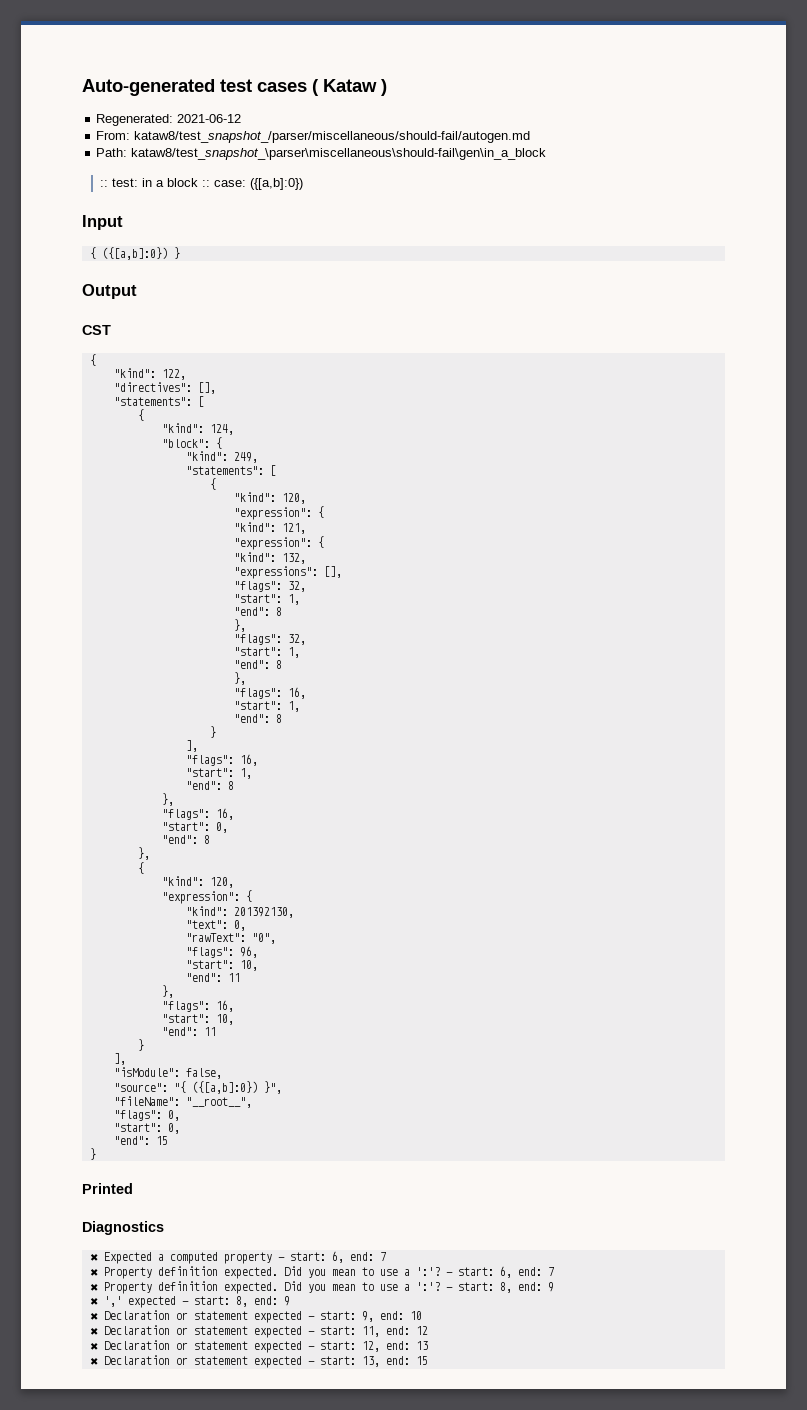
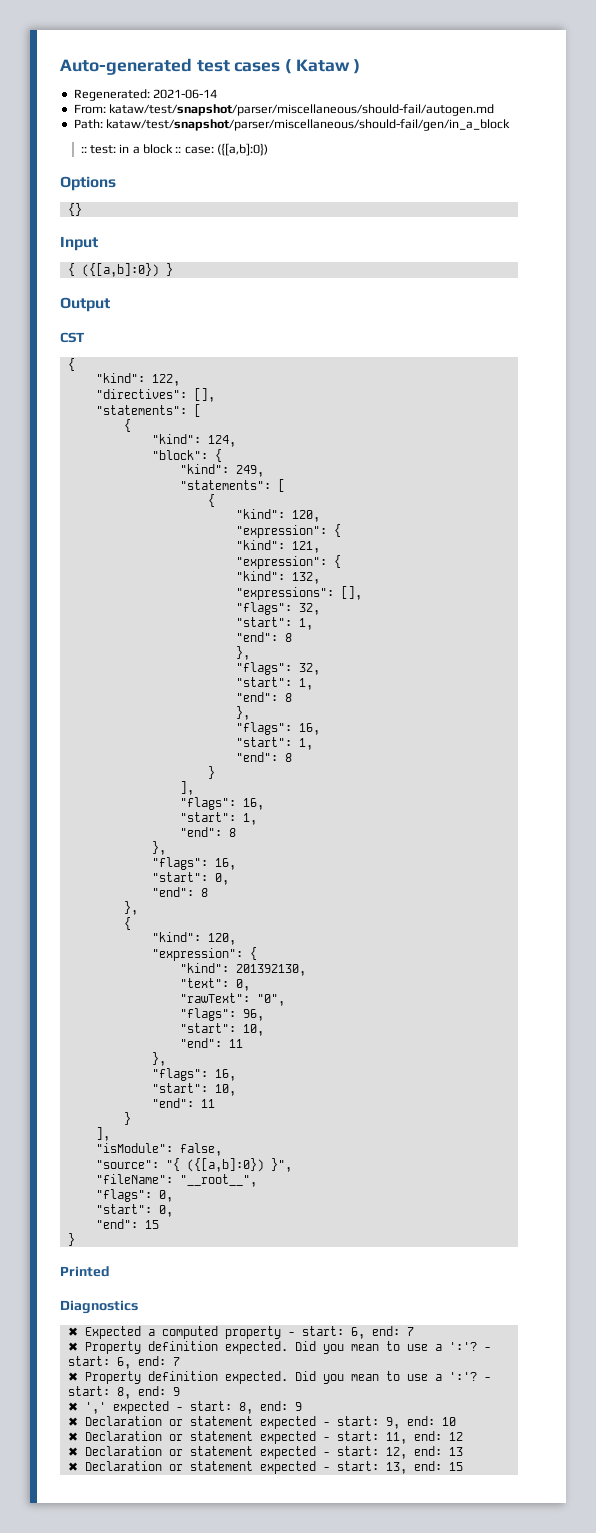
[177,114,242,123] 2021-06-12 -> [153,89,218,99] 2021-06-14
[134,131,531,143] kataw8/test_snapshot_/parser/miscellaneous/should-fail/autogen.md -> [109,104,495,116] kataw/test/snapshot/parser/miscellaneous/should-fail/autogen.md
[131,148,547,160] kataw8/test_snapshot_\parser\miscellaneous\should-fail\gen\in_a_block -> [106,119,511,131] kataw/test/snapshot/parser/miscellaneous/should-fail/gen/in_a_block
(304, 184) none -> [60,176,116,191] [67,203,82,216] // Options // {}

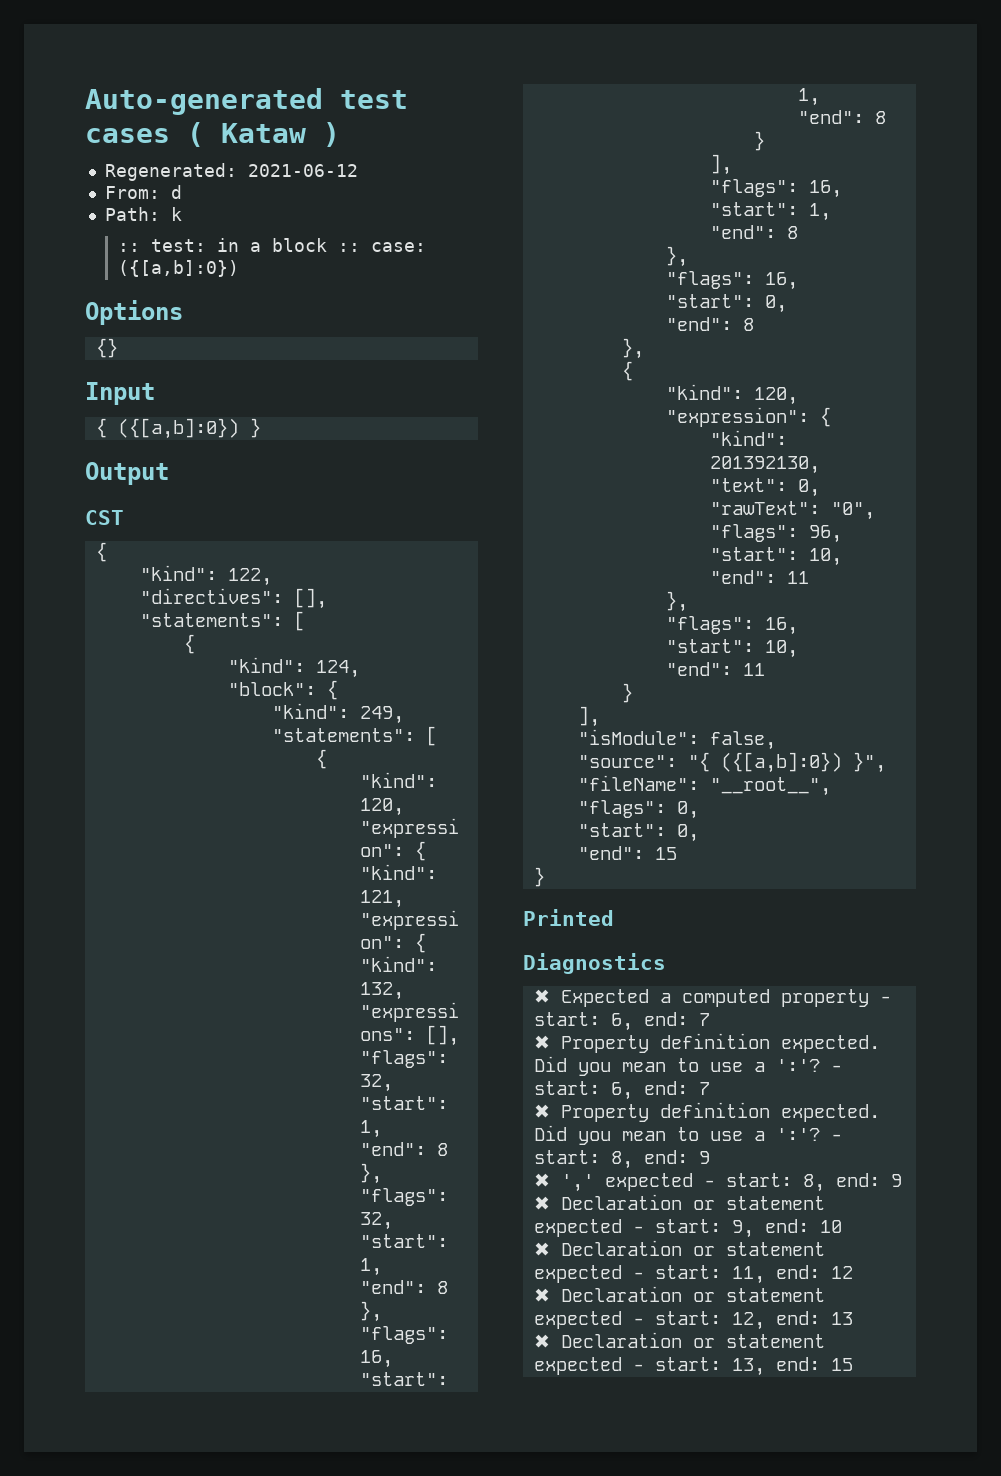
[153,89,218,99] 2021-06-14 -> [247,164,358,177] 2021-06-12
[109,104,495,116] kataw/test/snapshot/parser/miscellaneous/should-fail/autogen.md -> [170,185,182,199] d
[106,119,511,131] kataw/test/snapshot/parser/miscellaneous/should-fail/gen/in_a_block -> [170,207,182,221] k

